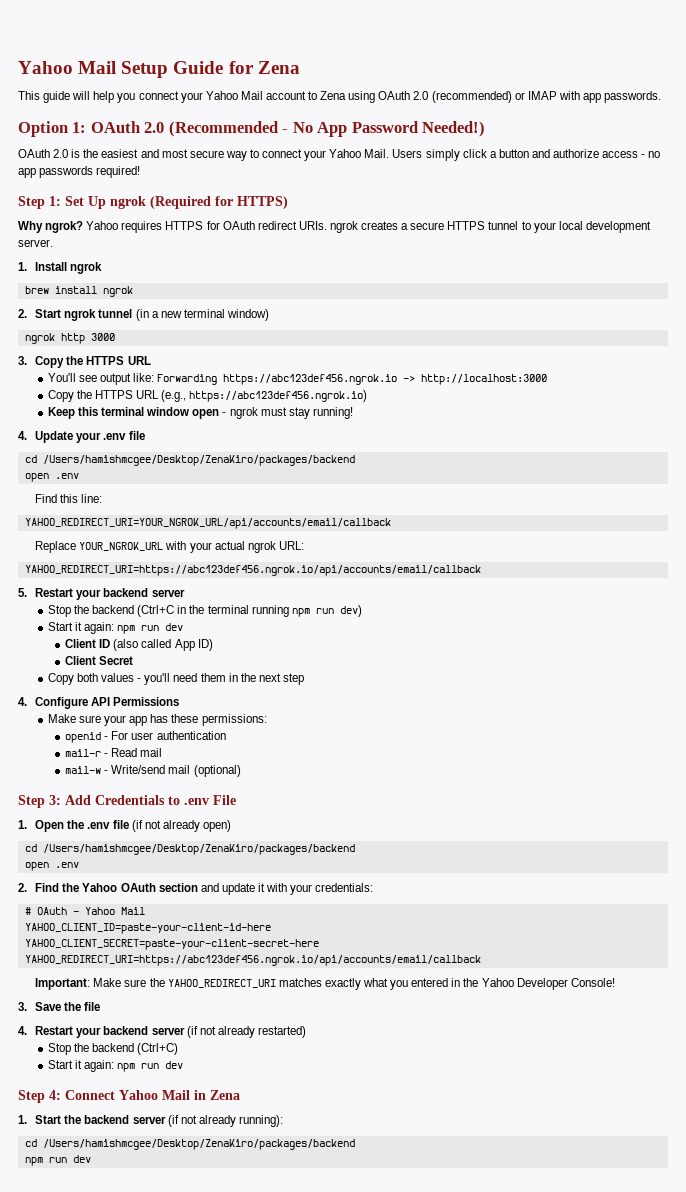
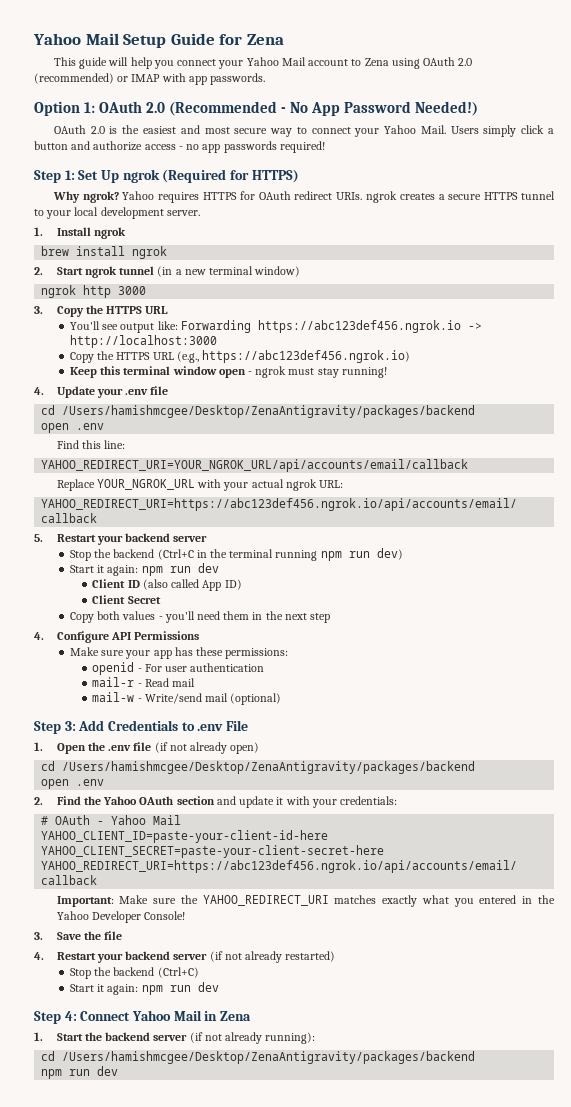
[42,455,355,466] /Users/hamishmcgee/Desktop/ZenaKiro/packages/backend -> [62,405,476,418] /Users/hamishmcgee/Desktop/ZenaAntigravity/packages/backend
[42,844,355,855] /Users/hamishmcgee/Desktop/ZenaKiro/packages/backend -> [62,761,476,774] /Users/hamishmcgee/Desktop/ZenaAntigravity/packages/backend
[42,1139,355,1150] /Users/hamishmcgee/Desktop/ZenaKiro/packages/backend -> [62,1051,476,1064] /Users/hamishmcgee/Desktop/ZenaAntigravity/packages/backend

